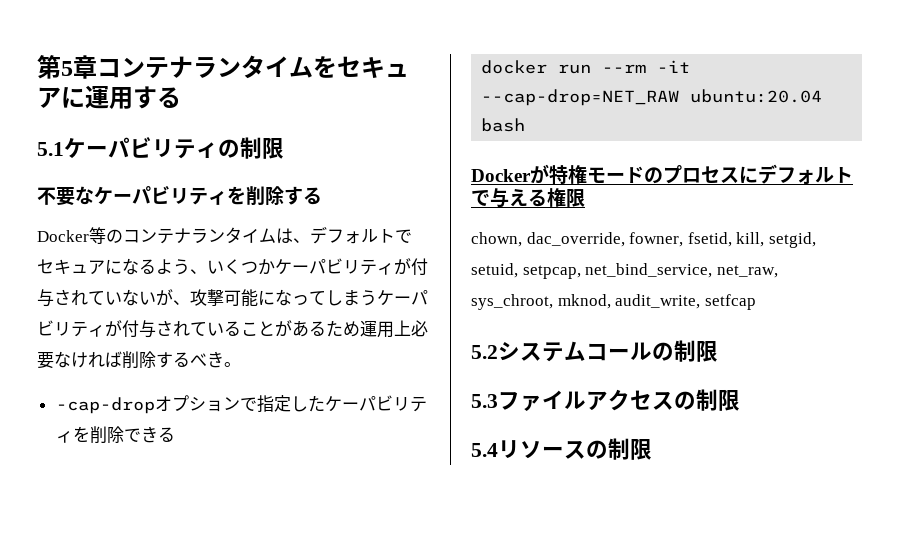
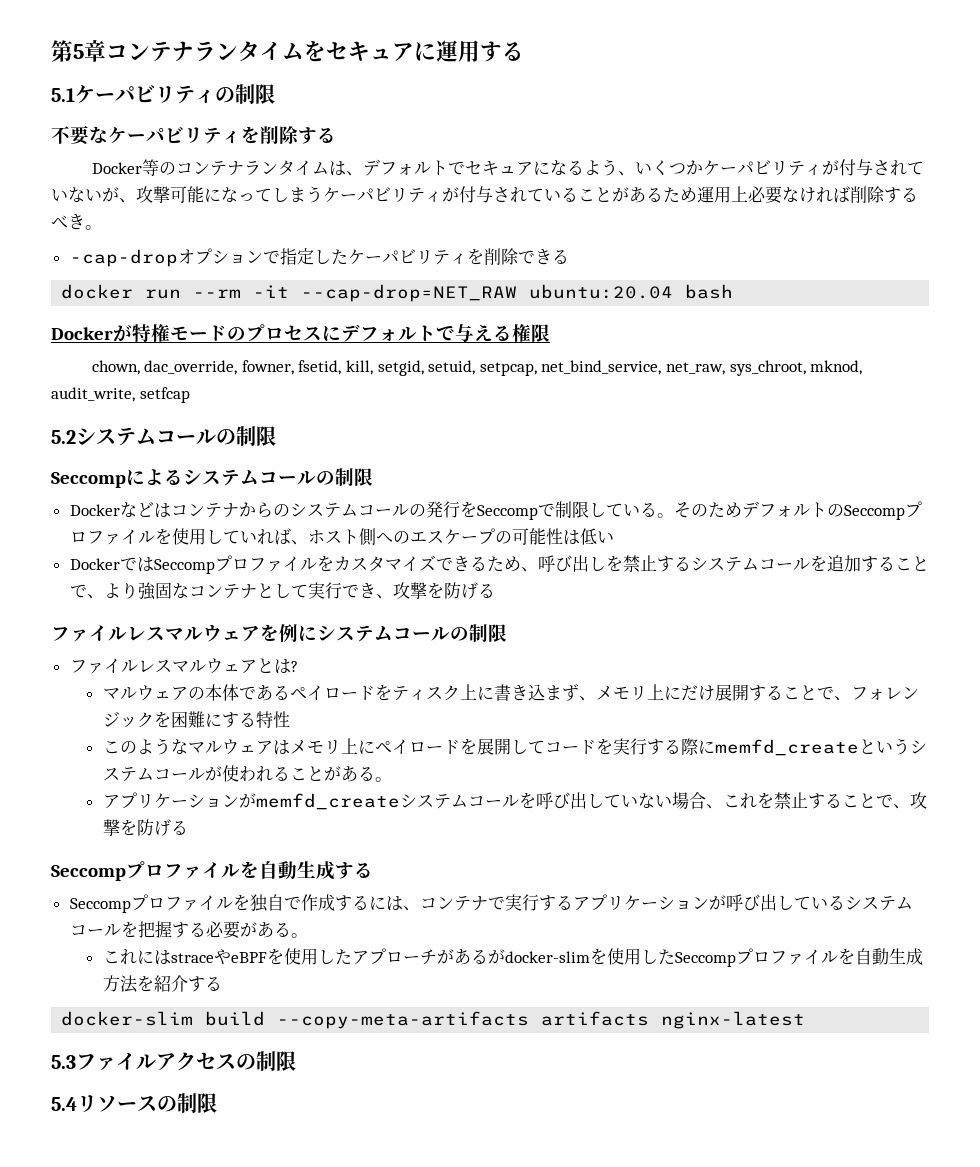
(718, 351) none -> [51,468,373,488] [69,501,922,520] [69,528,614,546] [69,555,929,574] [69,582,495,600] [51,624,507,642] [69,658,298,674] [102,684,919,701] [102,711,290,729] [102,738,927,756] [102,765,392,782] [102,792,927,810] [102,819,188,836] [51,861,373,881] [69,894,913,913] [69,921,308,939] [102,948,923,967] [102,975,222,993] [61,1011,806,1029] // Seccompによるシステムコールの制限 // Dockerなどはコンテナからのシステムコールの発行をSeccompで制限している。そのためデフォルトのSeccompプロファイルを使用していれば、ホスト側へのエスケープの可能性は低い // DockerではSeccompプロファイルをカスタマイズできるため、呼び出しを禁止するシステムコールを追加することで、より強固なコンテナとして実行でき、攻撃を防げる // ファイルレスマルウェアを例にシステムコールの制限 // ファイルレスマルウェアとは? // マルウェアの本体であるペイロードをティスク上に書き込まず、メモリ上にだけ展開することで、フォレンジックを困難にする特性 // このようなマルウェアはメモリ上にペイロードを展開してコードを実行する際にmemfd_createというシステムコールが使われることがある。 // アプリケーションがmemfd_createシステムコールを呼び出していない場合、これを禁止することで、攻撃を防げる // Seccompプロファイルを自動生成する // Seccompプロファイルを独自で作成するには、コンテナで実行するアプリケーションが呼び出しているシステムコールを把握する必要がある。 // これにはstraceやeBPFを使用したアプローチがあるがdocker-slimを使用したSeccompプロファイルを自動生成方法を紹介する // docker-slim build --copy-meta-artifacts artifacts nginx-latest

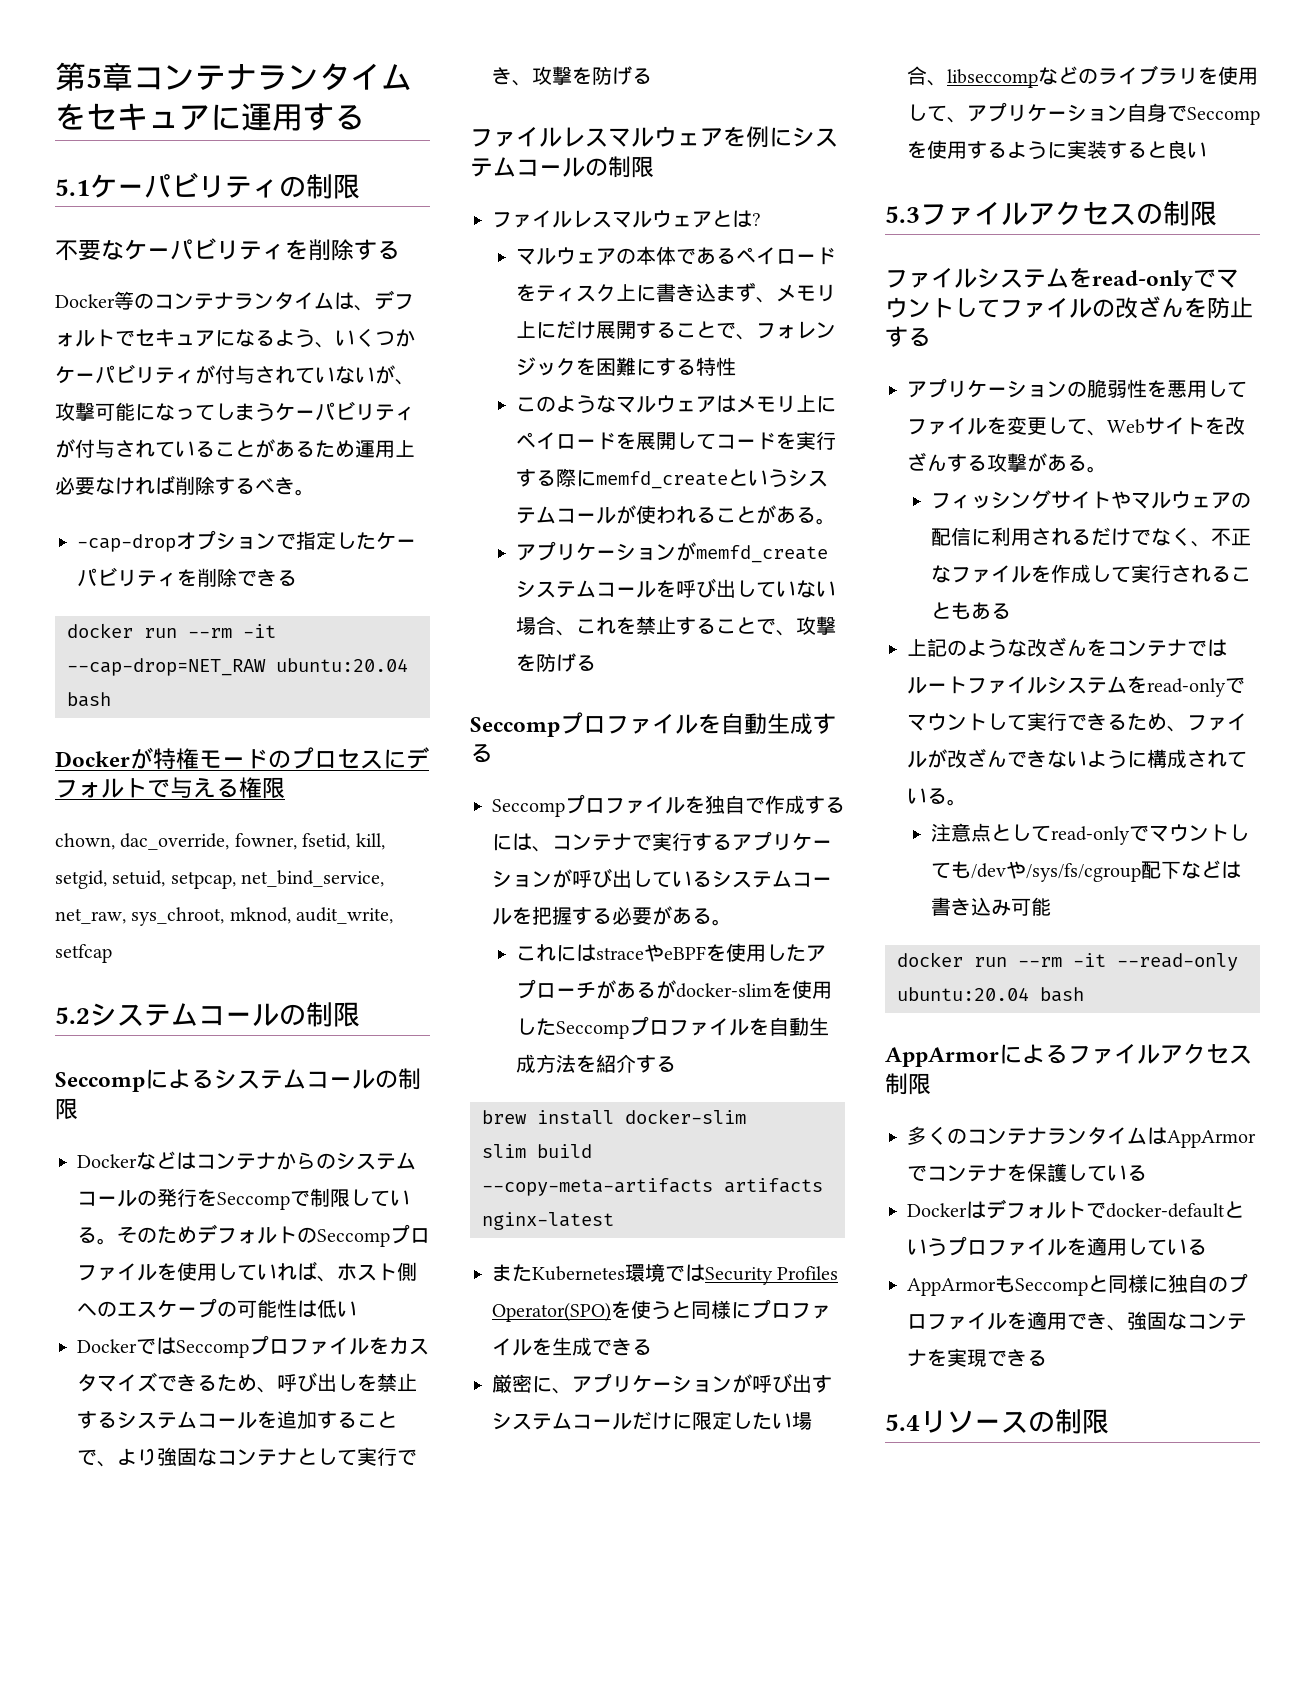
[61,1011,194,1026] docker-slim -> [482,1109,746,1125] [482,1144,526,1158] brew install docker-slim // slim
(806, 1020) none -> [492,1263,839,1285] [492,1299,831,1322] [492,1337,652,1356] [492,1373,832,1394] [492,1411,812,1430] [907,65,1258,88] [907,102,1260,125] [907,140,1207,160] // またKubernetes環境ではSecurity Profiles Operator(SPO)を使うと同様にプロファイルを生成できる // 厳密に、アプリケーションが呼び出すシステムコールだけに限定したい場合、libseccompなどのライブラリを使用して、アプリケーション自身でSeccompを使用するように実装すると良い
(296, 1061) none -> [885,267,1239,291] [885,296,1253,319] [885,326,931,347] [907,378,1247,398] [907,416,1245,436] [907,452,1107,473] [930,490,1251,509] [930,527,1251,547] [930,564,1251,583] [930,602,1011,620] [907,637,1227,658] [907,676,1245,697] [907,712,1247,732] [907,748,1247,769] [907,788,967,806] [930,823,1249,845] [930,860,1241,882] [930,897,1051,916] [897,952,1238,971] [897,987,1084,1002] [885,1043,1252,1067] [885,1073,931,1095] [907,1126,1256,1148] [907,1163,1147,1182] [907,1199,1244,1219] [907,1236,1207,1257] [907,1273,1248,1296] [907,1311,1247,1331] [907,1348,1047,1367] // ファイルシステムをread-onlyでマウントしてファイルの改ざんを防止する // アプリケーションの脆弱性を悪用してファイルを変更して、Webサイトを改ざんする攻撃がある。 // フィッシングサイトやマルウェアの配信に利用されるだけでなく、不正なファイルを作成して実行されることもある // 上記のような改ざんをコンテナではルートファイルシステムをread-onlyでマウントして実行できるため、ファイルが改ざんできないように構成されている。 // 注意点としてread-onlyでマウントしても/devや/sys/fs/cgroup配下などは書き込み可能 // docker run --rm -it --read-only ubuntu:20.04 bash // AppArmorによるファイルアクセス制限 // 多くのコンテナランタイムはAppArmorでコンテナを保護している // Dockerはデフォルトでdocker-defaultというプロファイルを適用している // AppArmorもSeccompと同様に独自のプロファイルを適用でき、強固なコンテナを実現できる

